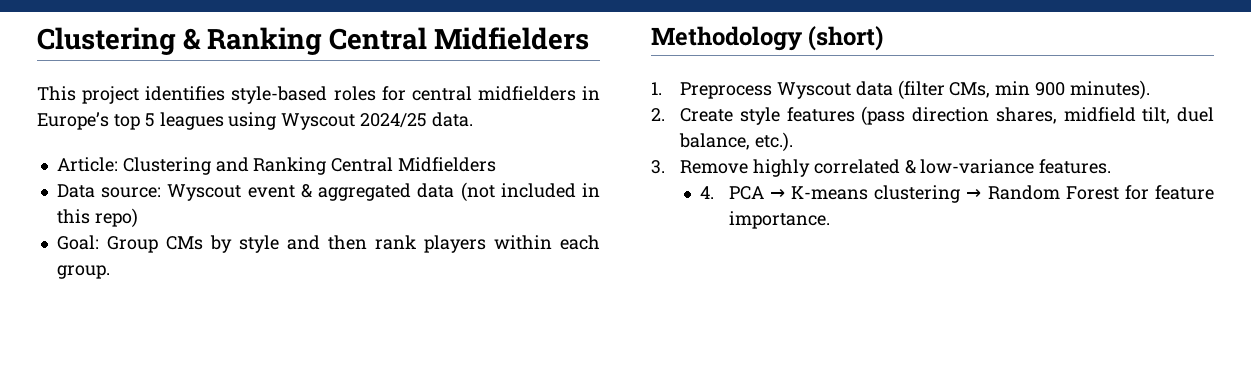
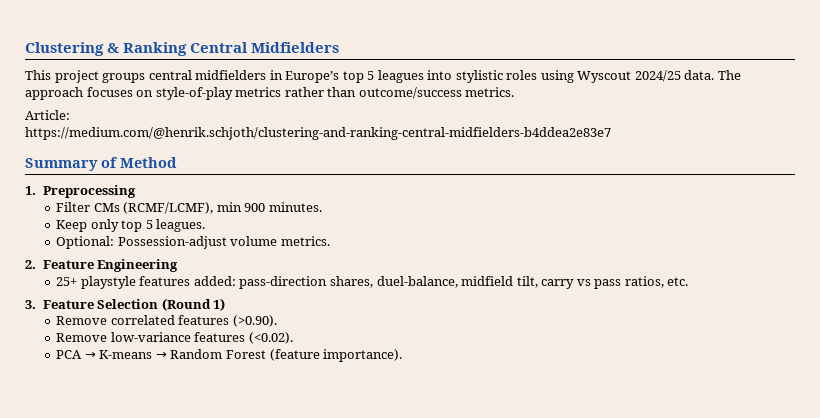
[145,86,406,104] identifies style-based roles for -> [102,73,146,83] groups
(224, 121) none -> [427,70,538,83] into stylistic roles
[56,157,497,175] [56,182,601,202] [56,208,138,228] [56,235,600,253] [56,265,110,279] [651,26,884,51] [651,80,1151,100] [651,106,1214,126] [678,132,793,152] [651,159,1112,177] [699,186,714,199] // Article: Clustering and Ranking Central Midfielders // Data source: Wyscout event & aggregated data (not included in this repo) // Goal: Group CMs by style and then rank players within each group. // Methodology (short) // 1. Preprocess Wyscout data (filter CMs, min 900 minutes). // 2. Create style features (pass direction shares, midfield tilt, duel balance, etc.). // 3. Remove highly correlated & low-variance features. // 4. -> [717,70,741,80] [25,87,515,100] [25,110,70,120] [25,127,611,140] [25,157,177,171] [25,185,136,198] [56,202,322,214] [56,219,206,232] [56,236,330,249] [25,259,179,272] [56,276,689,289] [25,298,226,311] [56,315,277,327] [56,332,293,344] The approach focuses on style-of-play metrics rather than outcome/success metrics. // Article: // https://medium.com/@henrik.schjoth/clustering-and-ranking-central-midfielders-b4ddea2e83e7 // Summary of Method // 1. Preprocessing // Filter CMs (RCMF/LCMF), min 900 minutes. // Keep only top 5 leagues. // Optional: Possession-adjust volume metrics. // 2. Feature Engineering // 25+ playstyle features added: pass-direction shares, duel-balance, midfield tilt, carry vs pass ratios, etc. // 3. Feature Selection (Round 1) // Remove correlated features (>0.90). // Remove low-variance features (<0.02). //
[874,185,961,203] clustering -> (153, 354) none
[1124,185,1214,200] [728,211,830,229] for feature importance. -> [269,349,403,362] (feature importance).

